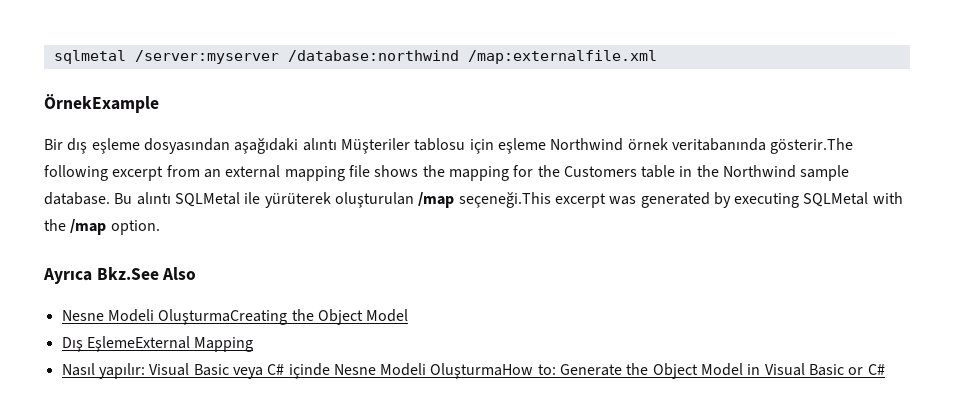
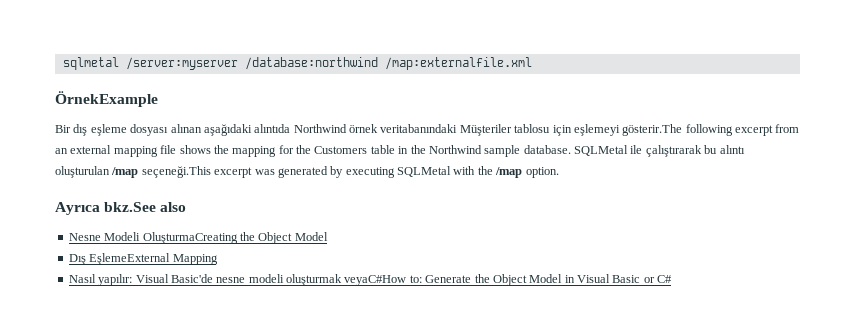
[143,137,766,154] dosyasından aşağıdaki alıntı Müşteriler tablosu için eşleme Northwind örnek veritabanında -> [130,124,620,136] dosyası alınan aşağıdaki alıntıda Northwind örnek veritabanındaki Müşteriler tablosu için eşlemeyi
[114,192,331,208] Bu alıntı SQLMetal ile yürüterek -> [574,145,745,157] SQLMetal ile çalıştırarak bu alıntı
[96,267,197,280] Bkz.See Also -> [104,202,187,212] bkz.See also
[193,363,534,379] Basic veya C# içinde Nesne Modeli OluşturmaHow -> [170,274,407,286] Basic'de nesne modeli oluşturmak veyaC#How

